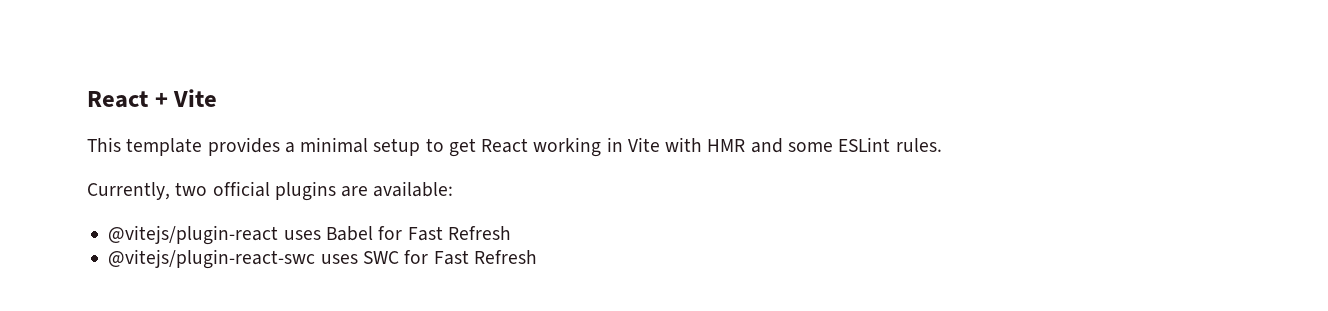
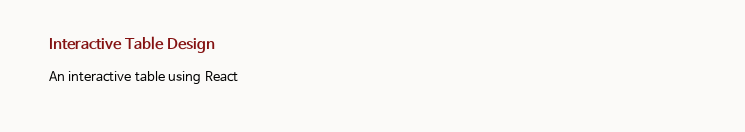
[87,89,218,108] [87,137,942,157] [87,181,454,201] [108,225,511,245] [108,249,537,269] React + Vite // This template provides a minimal setup to get React working in Vite with HMR and some ESLint rules. // Currently, two official plugins are available: // @vitejs/plugin-react uses Babel for Fast Refresh // @vitejs/plugin-react-swc uses SWC for Fast Refresh -> [49,36,215,53] [49,71,238,85] Interactive Table Design // An interactive table using React

